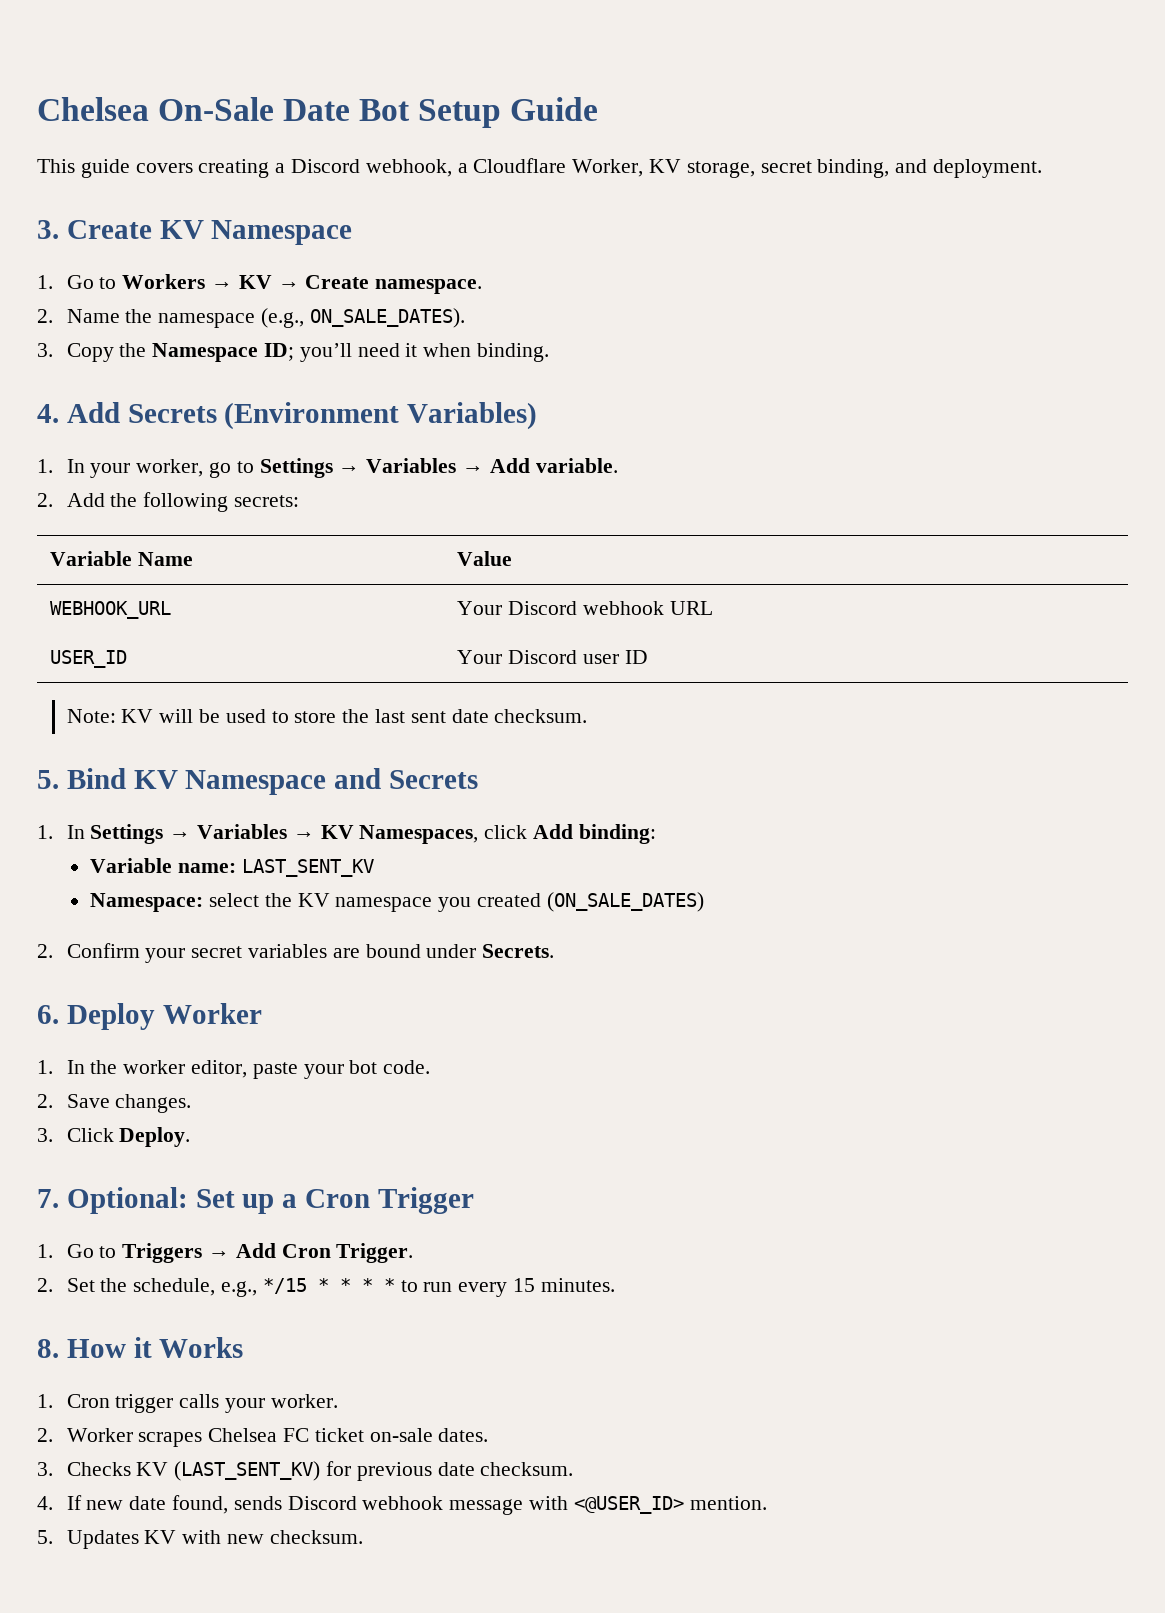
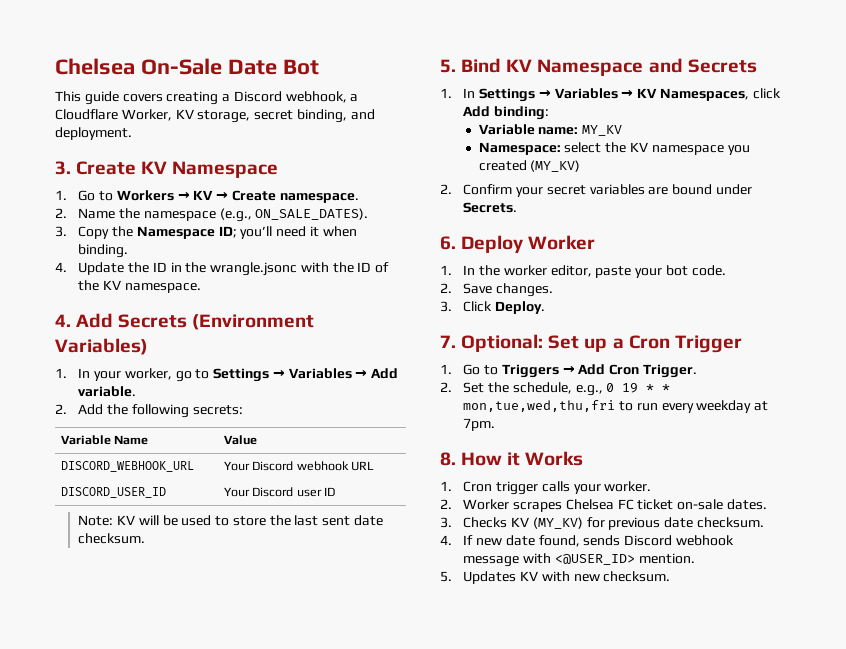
[418,97,599,128] Setup Guide -> (319, 67) none
(550, 352) none -> [55,262,390,276] [78,280,201,293] // 4. Update the ID in the wrangle.jsonc with the ID of the KV namespace.
[50,601,172,619] WEBHOOK_URL -> [61,461,195,472] DISCORD_WEBHOOK_URL
[50,650,128,668] USER_ID -> [61,487,167,498] DISCORD_USER_ID
[241,859,374,877] LAST_SENT_KV -> [582,125,623,136] MY_KV
[546,892,704,912] (ON_SALE_DATES) -> [530,160,581,172] (MY_KV)
[262,1278,615,1297] */15 * * * * to run every 15 minutes. -> [606,383,671,393] [463,400,769,413] [463,418,496,431] 0 19 * * mon,tue,wed,thu,fri to run every weekday at 7pm.
[174,1461,321,1481] (LAST_SENT_KV) -> [532,517,583,529] (MY_KV)

